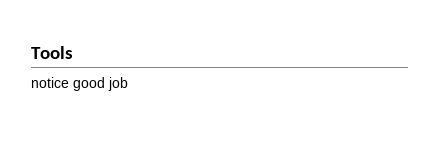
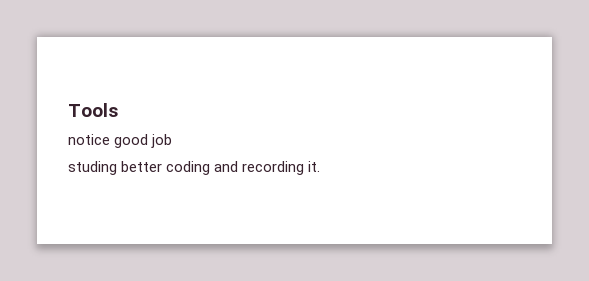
(128, 84) none -> [68,161,321,175] // studing better coding and recording it.

